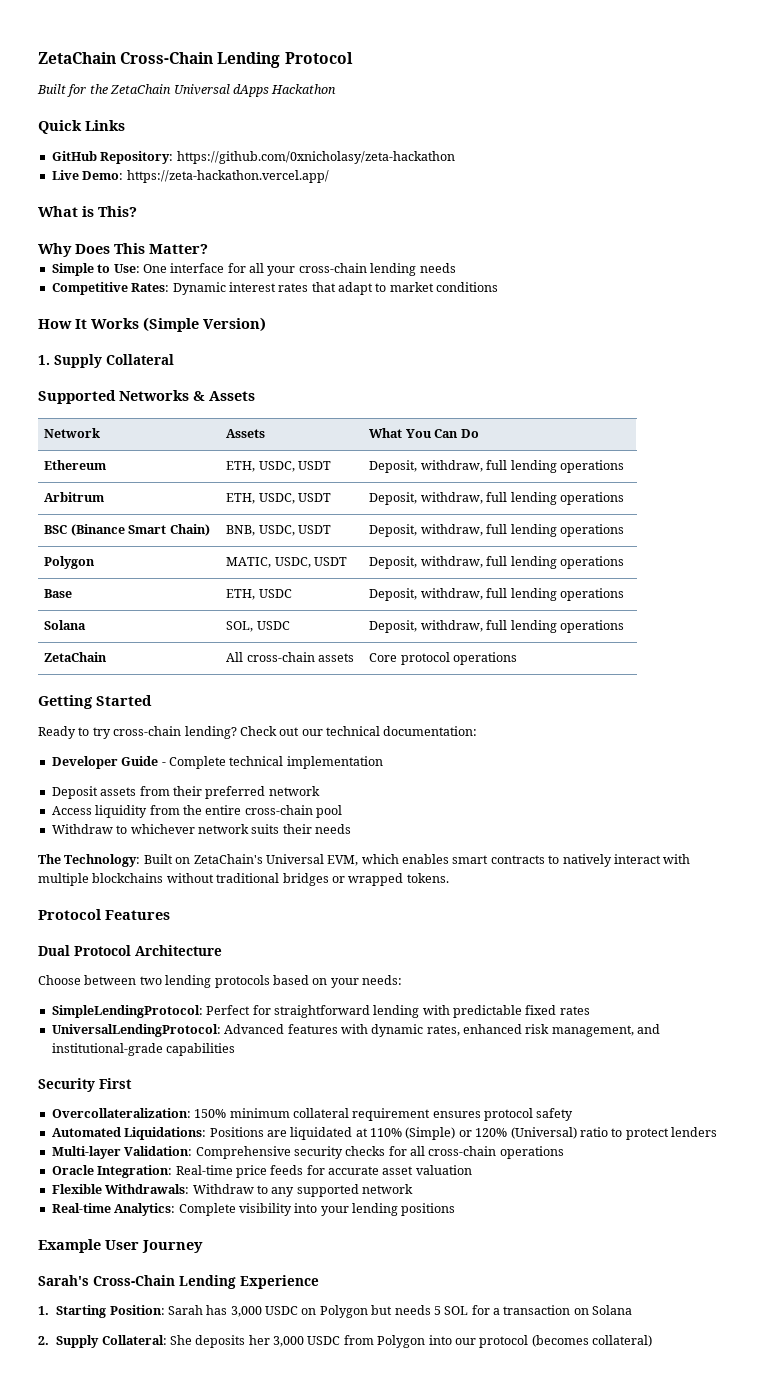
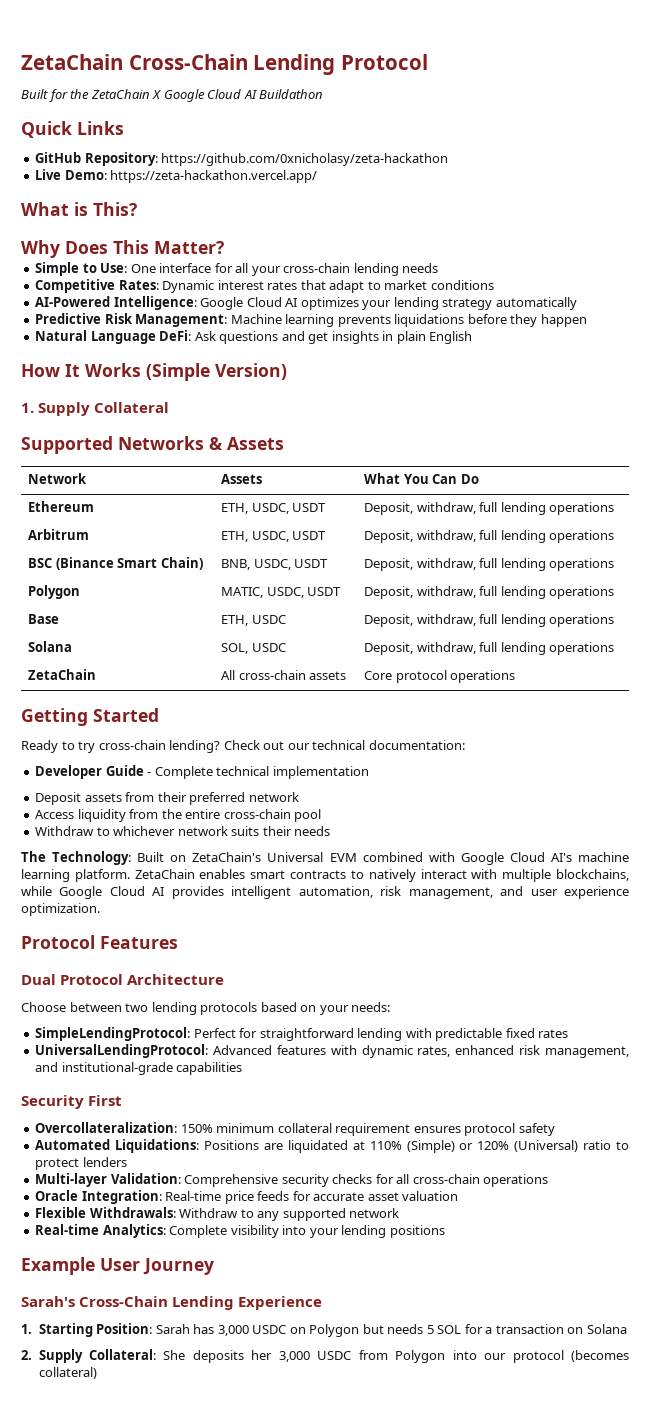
[173,84,337,97] Universal dApps Hackathon -> [152,89,324,102] X Google Cloud AI Buildathon
(499, 287) none -> [35,296,577,310] [35,313,587,327] [35,330,473,344] // AI-Powered Intelligence: Google Cloud AI optimizes your lending strategy automatically // Predictive Risk Management: Machine learning prevents liquidations before they happen // Natural Language DeFi: Ask questions and get insights in plain English
[327,854,399,866] EVM, which -> [329,852,629,865] [21,869,195,882] EVM combined with Google Cloud AI's machine learning platform. ZetaChain
[92,873,449,886] blockchains without traditional bridges or wrapped tokens. -> [556,869,629,881] [21,886,629,899] [21,903,100,916] blockchains, while Google Cloud AI provides intelligent automation, risk management, and user experience optimization.

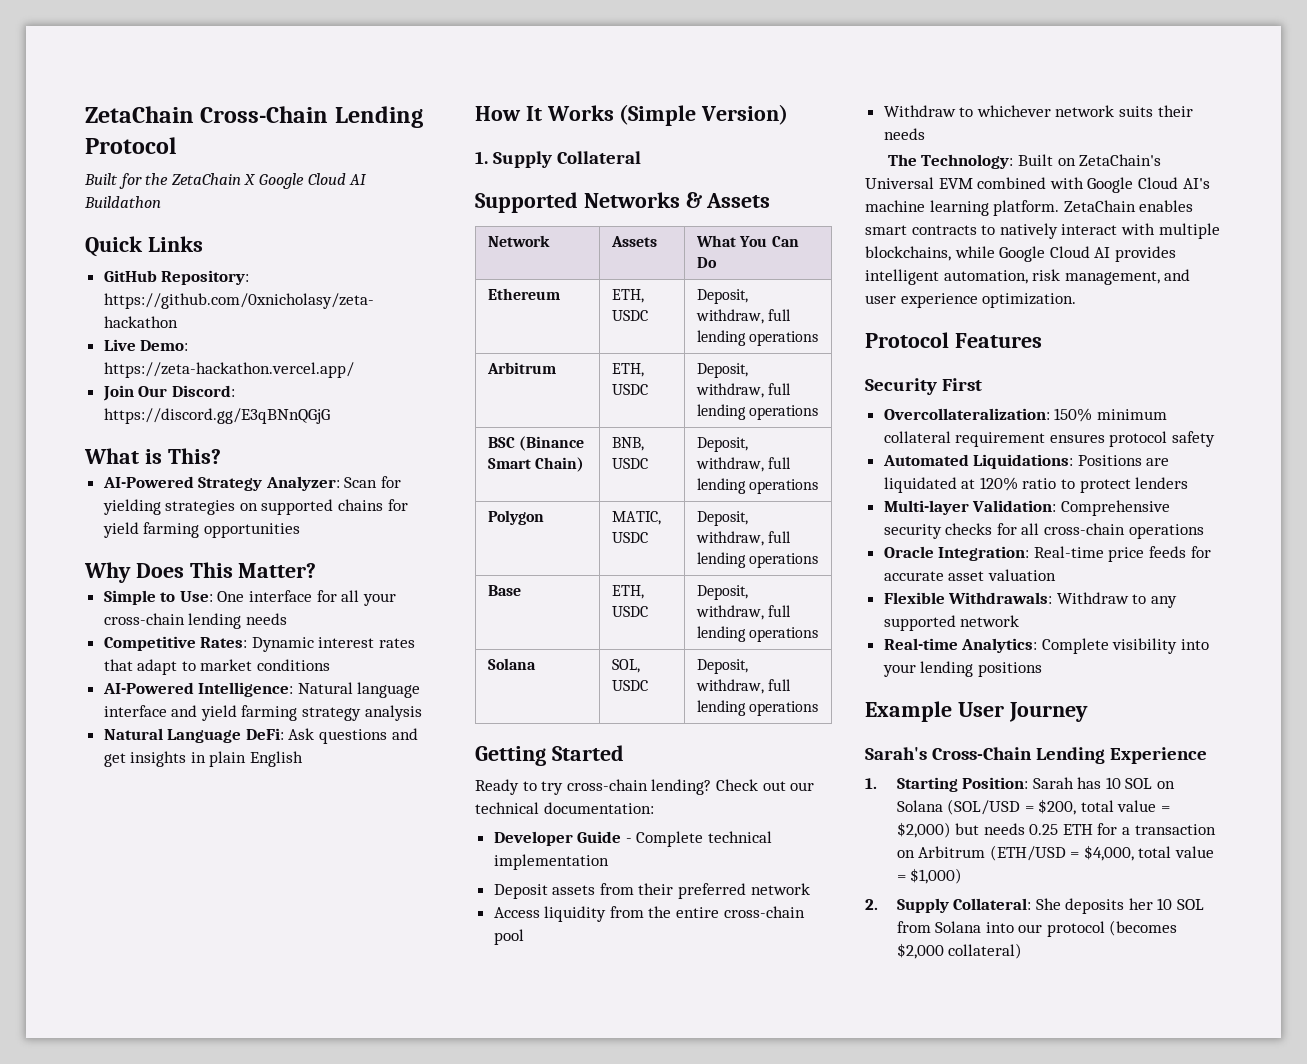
(318, 176) none -> [102,385,235,401] [103,408,330,424] // Join Our Discord: https://discord.gg/E3qBNnQGjG
(137, 209) none -> [102,476,402,491] [102,499,408,515] [102,522,300,538] // AI-Powered Strategy Analyzer: Scan for yielding strategies on supported chains for yield farming opportunities
[200,297,577,310] [35,313,587,327] Google Cloud AI optimizes your lending strategy automatically // Predictive Risk Management: Machine learning prevents liquidations before they happen -> [297,682,421,698] [103,705,422,721] Natural language interface and yield farming strategy analysis
[251,503,327,514] USDC, USDT -> [612,310,649,321] USDC
[251,531,327,542] USDC, USDT -> [612,384,649,395] USDC
[253,559,329,570] USDC, USDT -> [612,458,649,469] USDC
[266,587,342,598] USDC, USDT -> [612,532,649,543] USDC
[28,669,97,680] [221,670,347,680] [364,670,516,683] // ZetaChain | All cross-chain assets | Core protocol operations -> (819, 708) none
[21,974,225,985] [21,1002,391,1015] [35,1027,569,1041] [35,1044,629,1058] [35,1062,243,1075] // Dual Protocol Architecture // Choose between two lending protocols based on your needs: // SimpleLendingProtocol: Perfect for straightforward lending with predictable fixed rates // UniversalLendingProtocol: Advanced features with dynamic rates, enhanced risk management, and institutional-grade capabilities -> (1042, 340) none
[369,1140,579,1153] 110% (Simple) or 120% (Universal) -> [979,477,1018,491] 120%
[217,1324,627,1337] 3,000 USDC on Polygon but needs 5 SOL for a transaction on Solana -> [1105,777,1176,789] [896,799,1171,815] [896,822,1216,838] [896,845,1215,861] [896,868,963,884] 10 SOL on Solana (SOL/USD = $200, total value = $2,000) but needs 0.25 ETH for a transaction on Arbitrum (ETH/USD = $4,000, total value = $1,000)
[278,1350,446,1363] 3,000 USDC from Polygon -> [1157,898,1205,910] [896,921,982,933] 10 SOL from Solana
(629, 1356) none -> [896,943,944,959] $2,000

